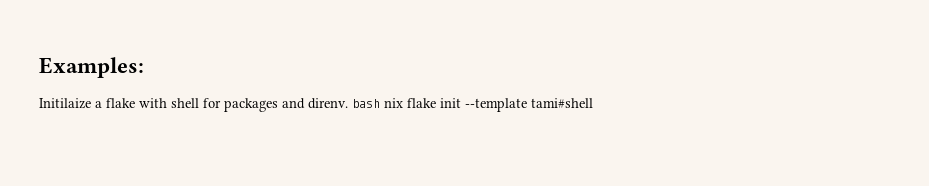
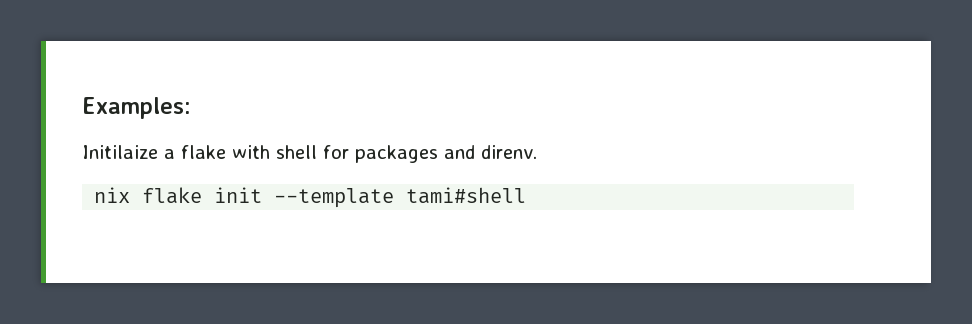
[352,99,380,108] bash -> (537, 152) //

